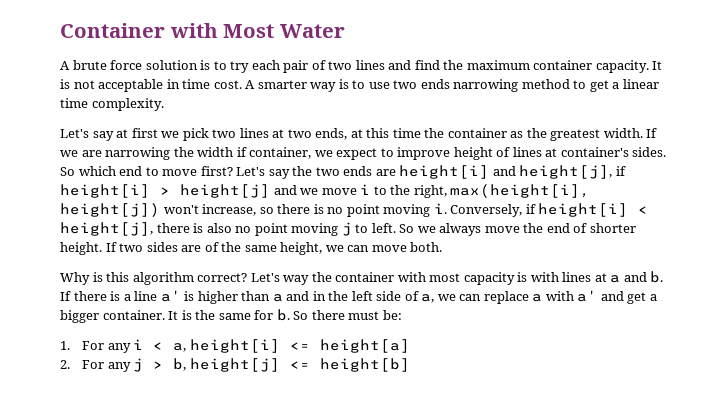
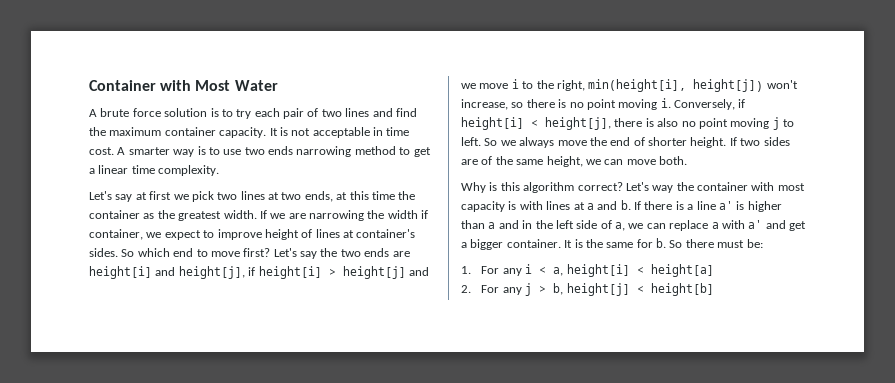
[450,184,591,198] max(height[i], -> [588,79,687,92] min(height[i],
[289,342,310,350] <= -> [636,267,644,274] <
[289,361,310,369] <= -> [636,286,644,293] <

